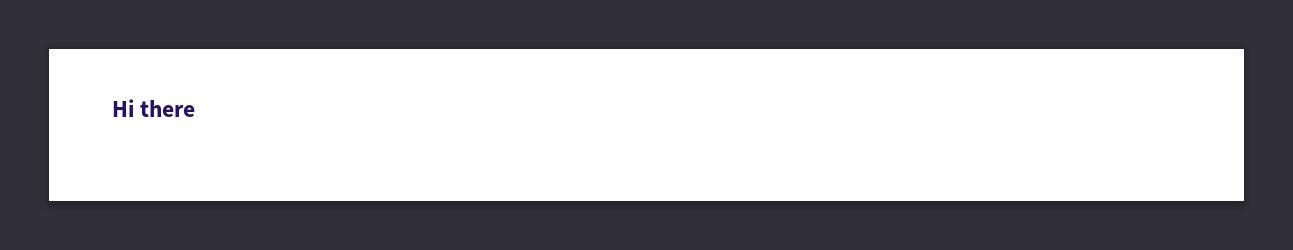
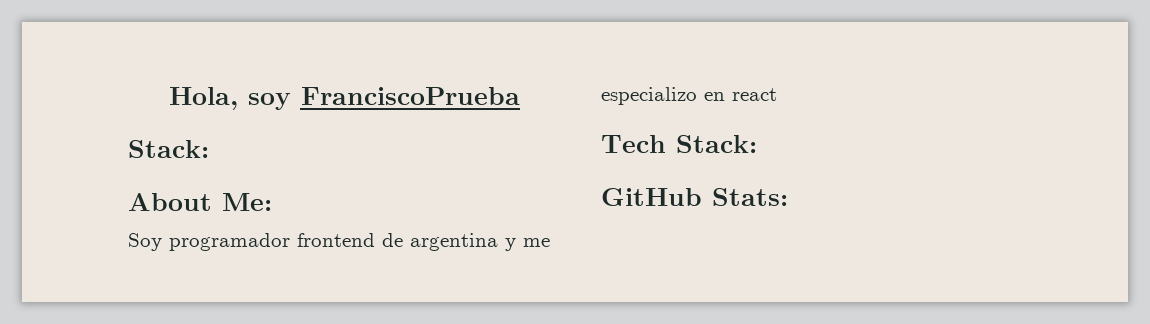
[112,99,196,117] Hi there -> [168,87,520,110] [128,140,209,158] [128,193,272,211] [128,233,550,251] [601,87,777,105] [601,135,757,153] [601,188,788,206] Hola, soy FranciscoPrueba // Stack: // About Me: // Soy programador frontend de argentina y me especializo en react // Tech Stack: // GitHub Stats:

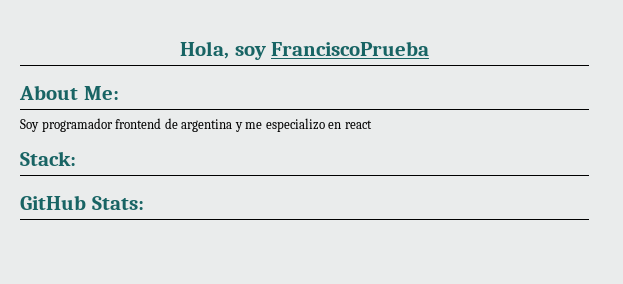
[128,140,209,158] // Stack: -> (430, 48) none
[601,135,666,153] Tech -> (372, 124) none

